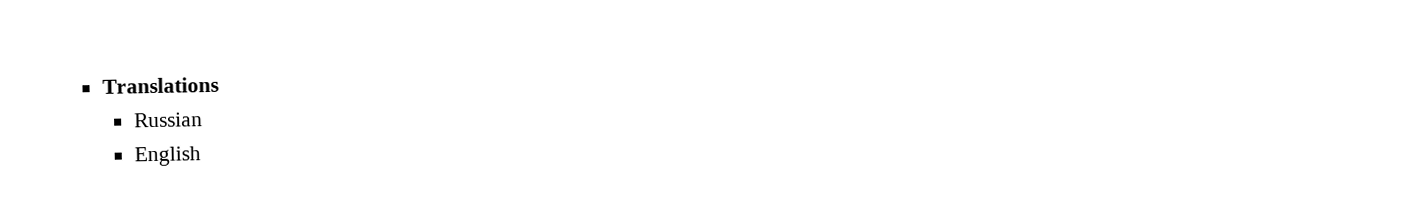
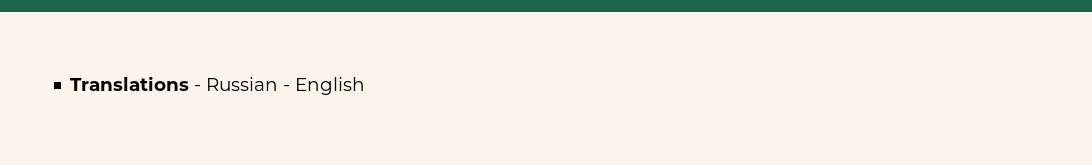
(219, 85) // -> [194,85,202,91] -
(203, 120) // -> [283,85,291,91] -

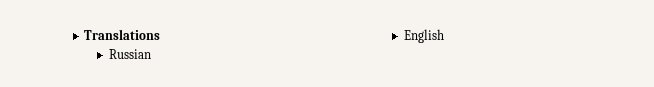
[194,85,202,91] - -> (161, 34) //
[283,85,291,91] - -> (151, 54) //

